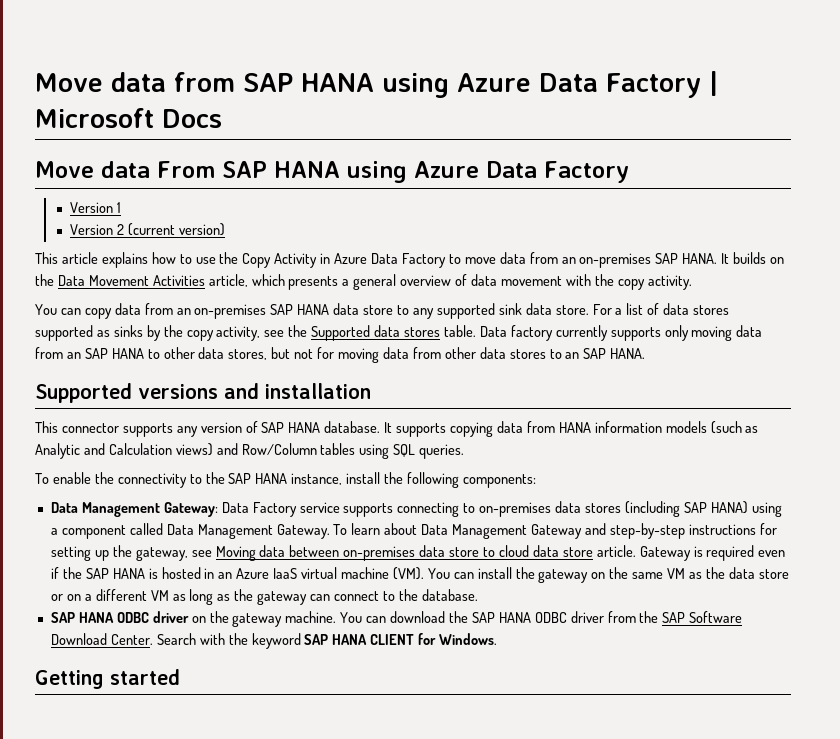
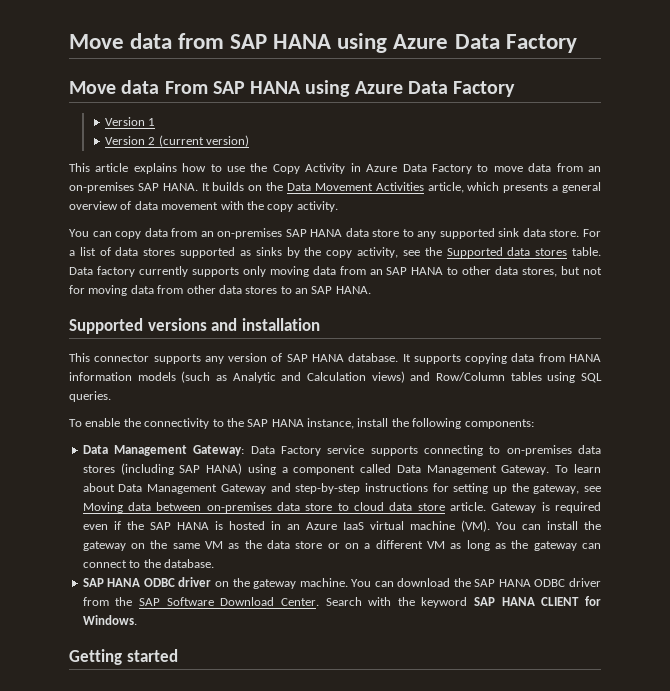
[708,71,718,96] [35,108,222,128] | Microsoft Docs -> (577, 43) none

